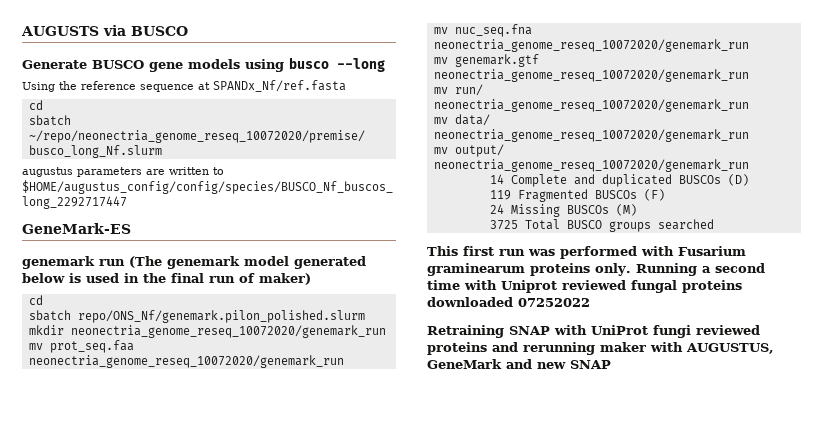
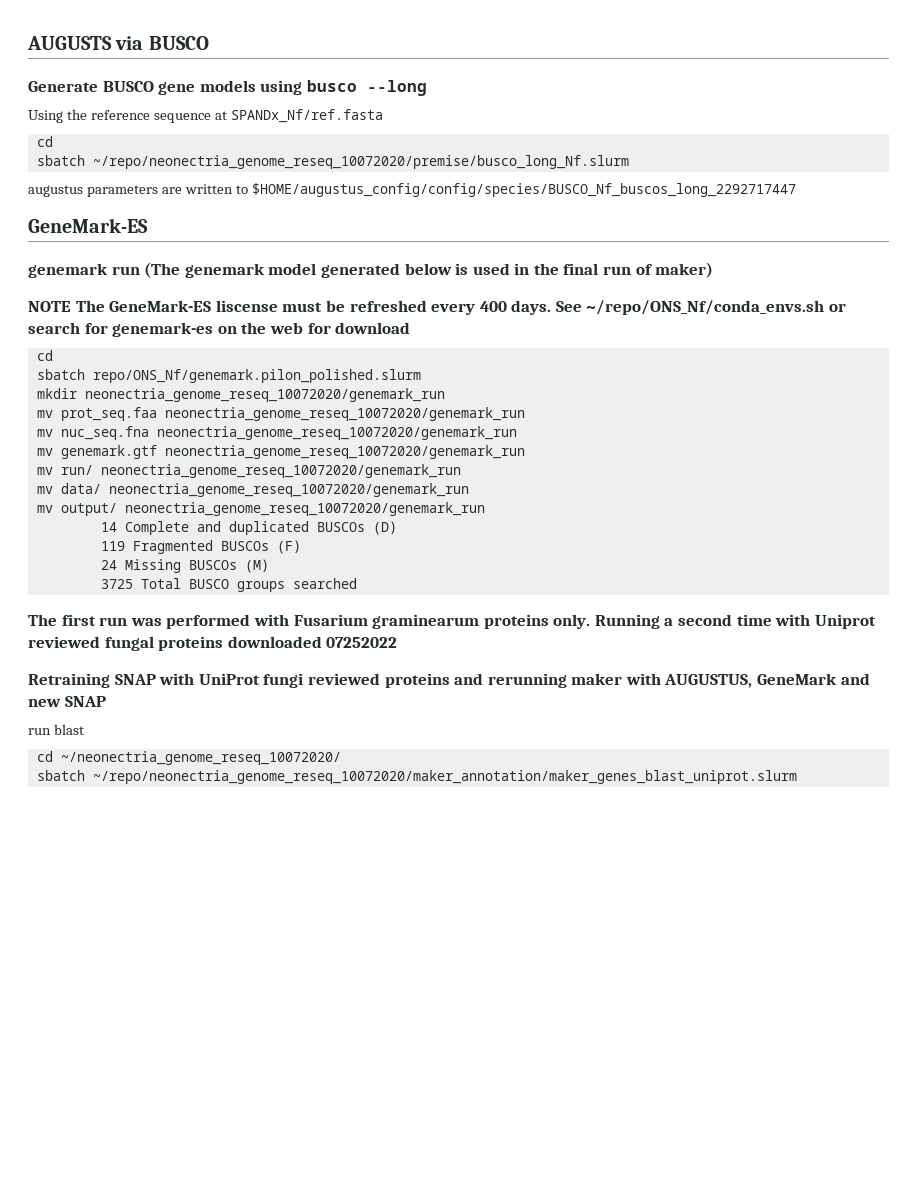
(311, 279) none -> [28,300,847,315] [28,322,411,337] // NOTE The GeneMark-ES liscense must be refreshed every 400 days. See ~/repo/ONS_Nf/conda_envs.sh or search for genemark-es on the web for download
[427,246,458,256] This -> [28,614,57,626] The
(611, 364) none -> [28,724,84,735] [36,751,341,765] [36,770,797,784] // run blast // cd ~/neonectria_genome_reseq_10072020/ // sbatch ~/repo/neonectria_genome_reseq_10072020/maker_annotation/maker_genes_blast_uniprot.slurm

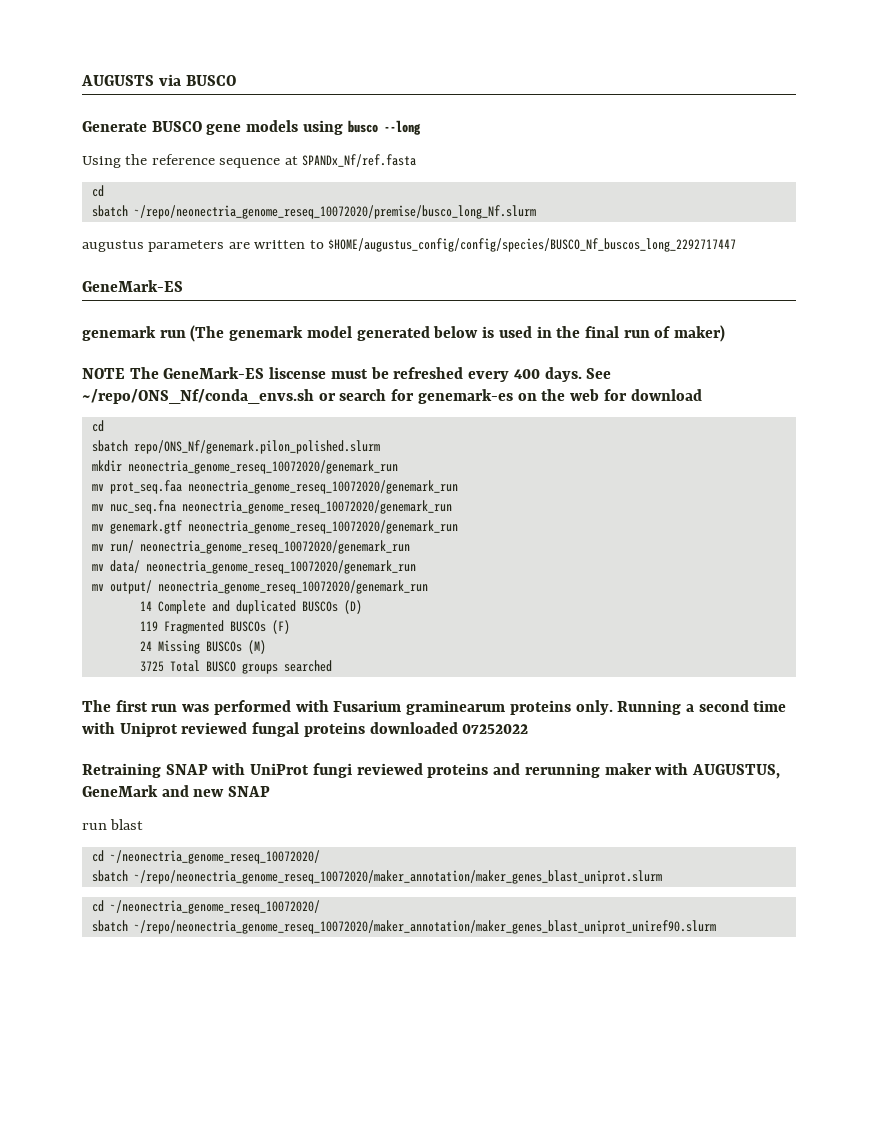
(797, 777) none -> [91,900,320,914] [91,920,716,934] // cd ~/neonectria_genome_reseq_10072020/ // sbatch ~/repo/neonectria_genome_reseq_10072020/maker_annotation/maker_genes_blast_uniprot_uniref90.slurm

